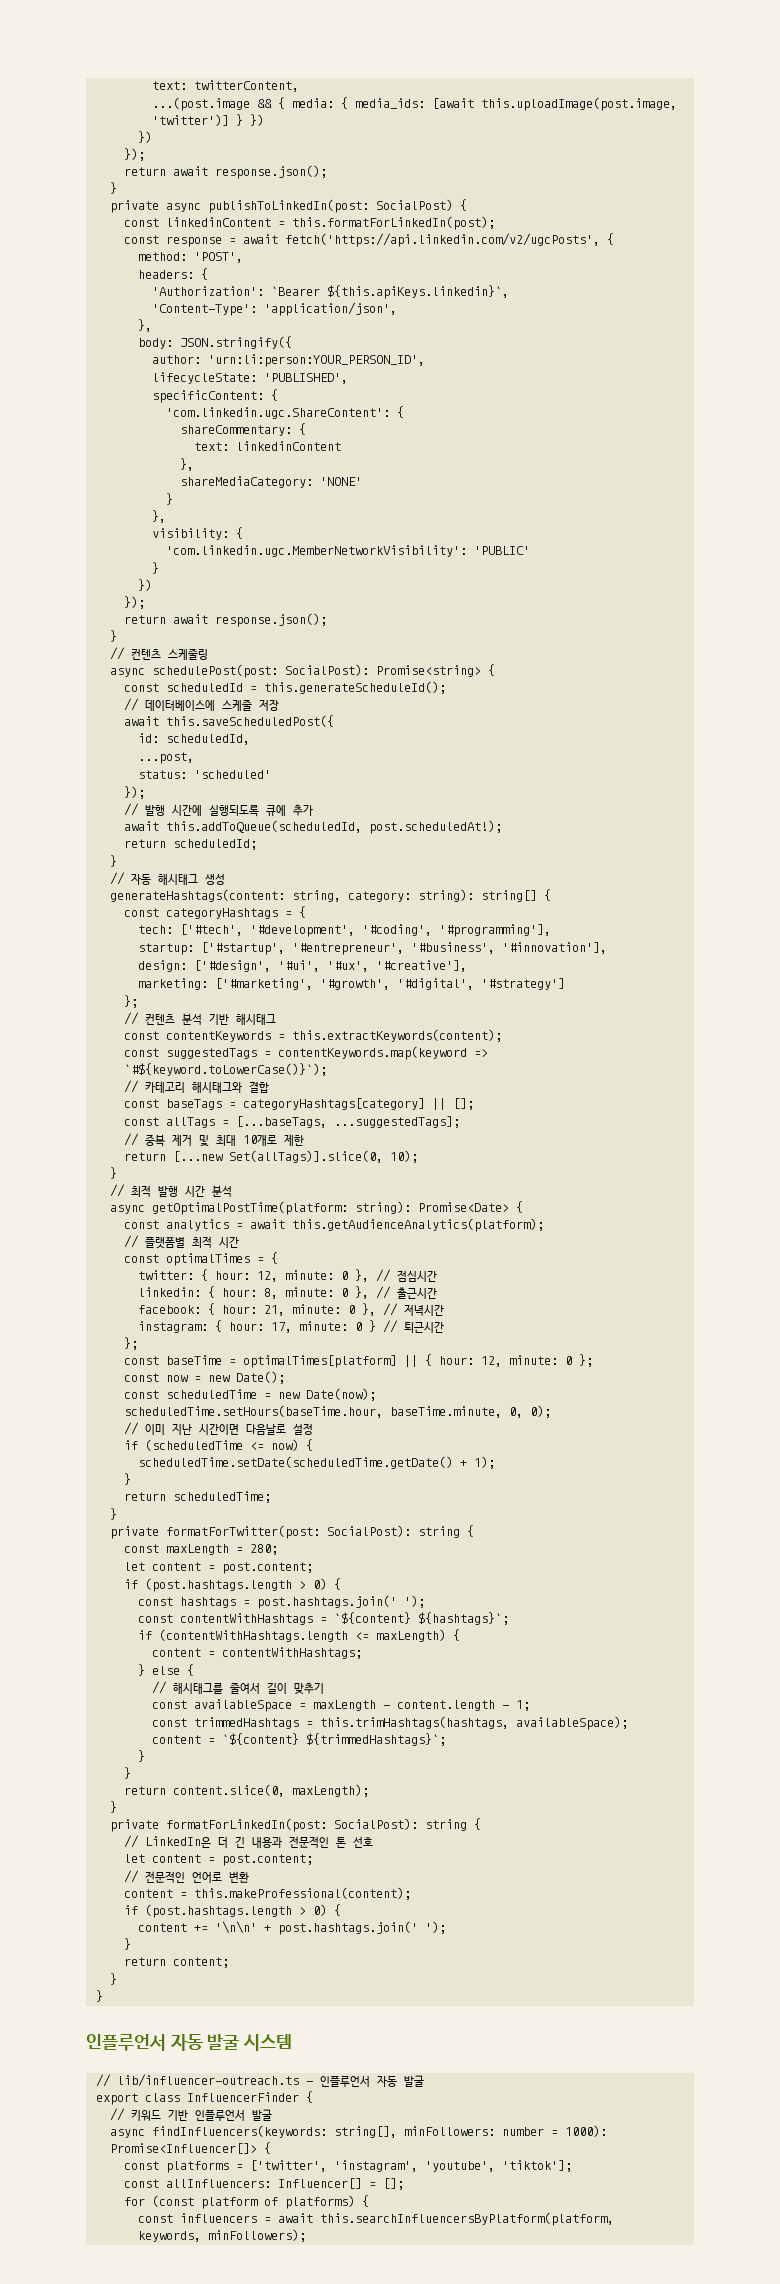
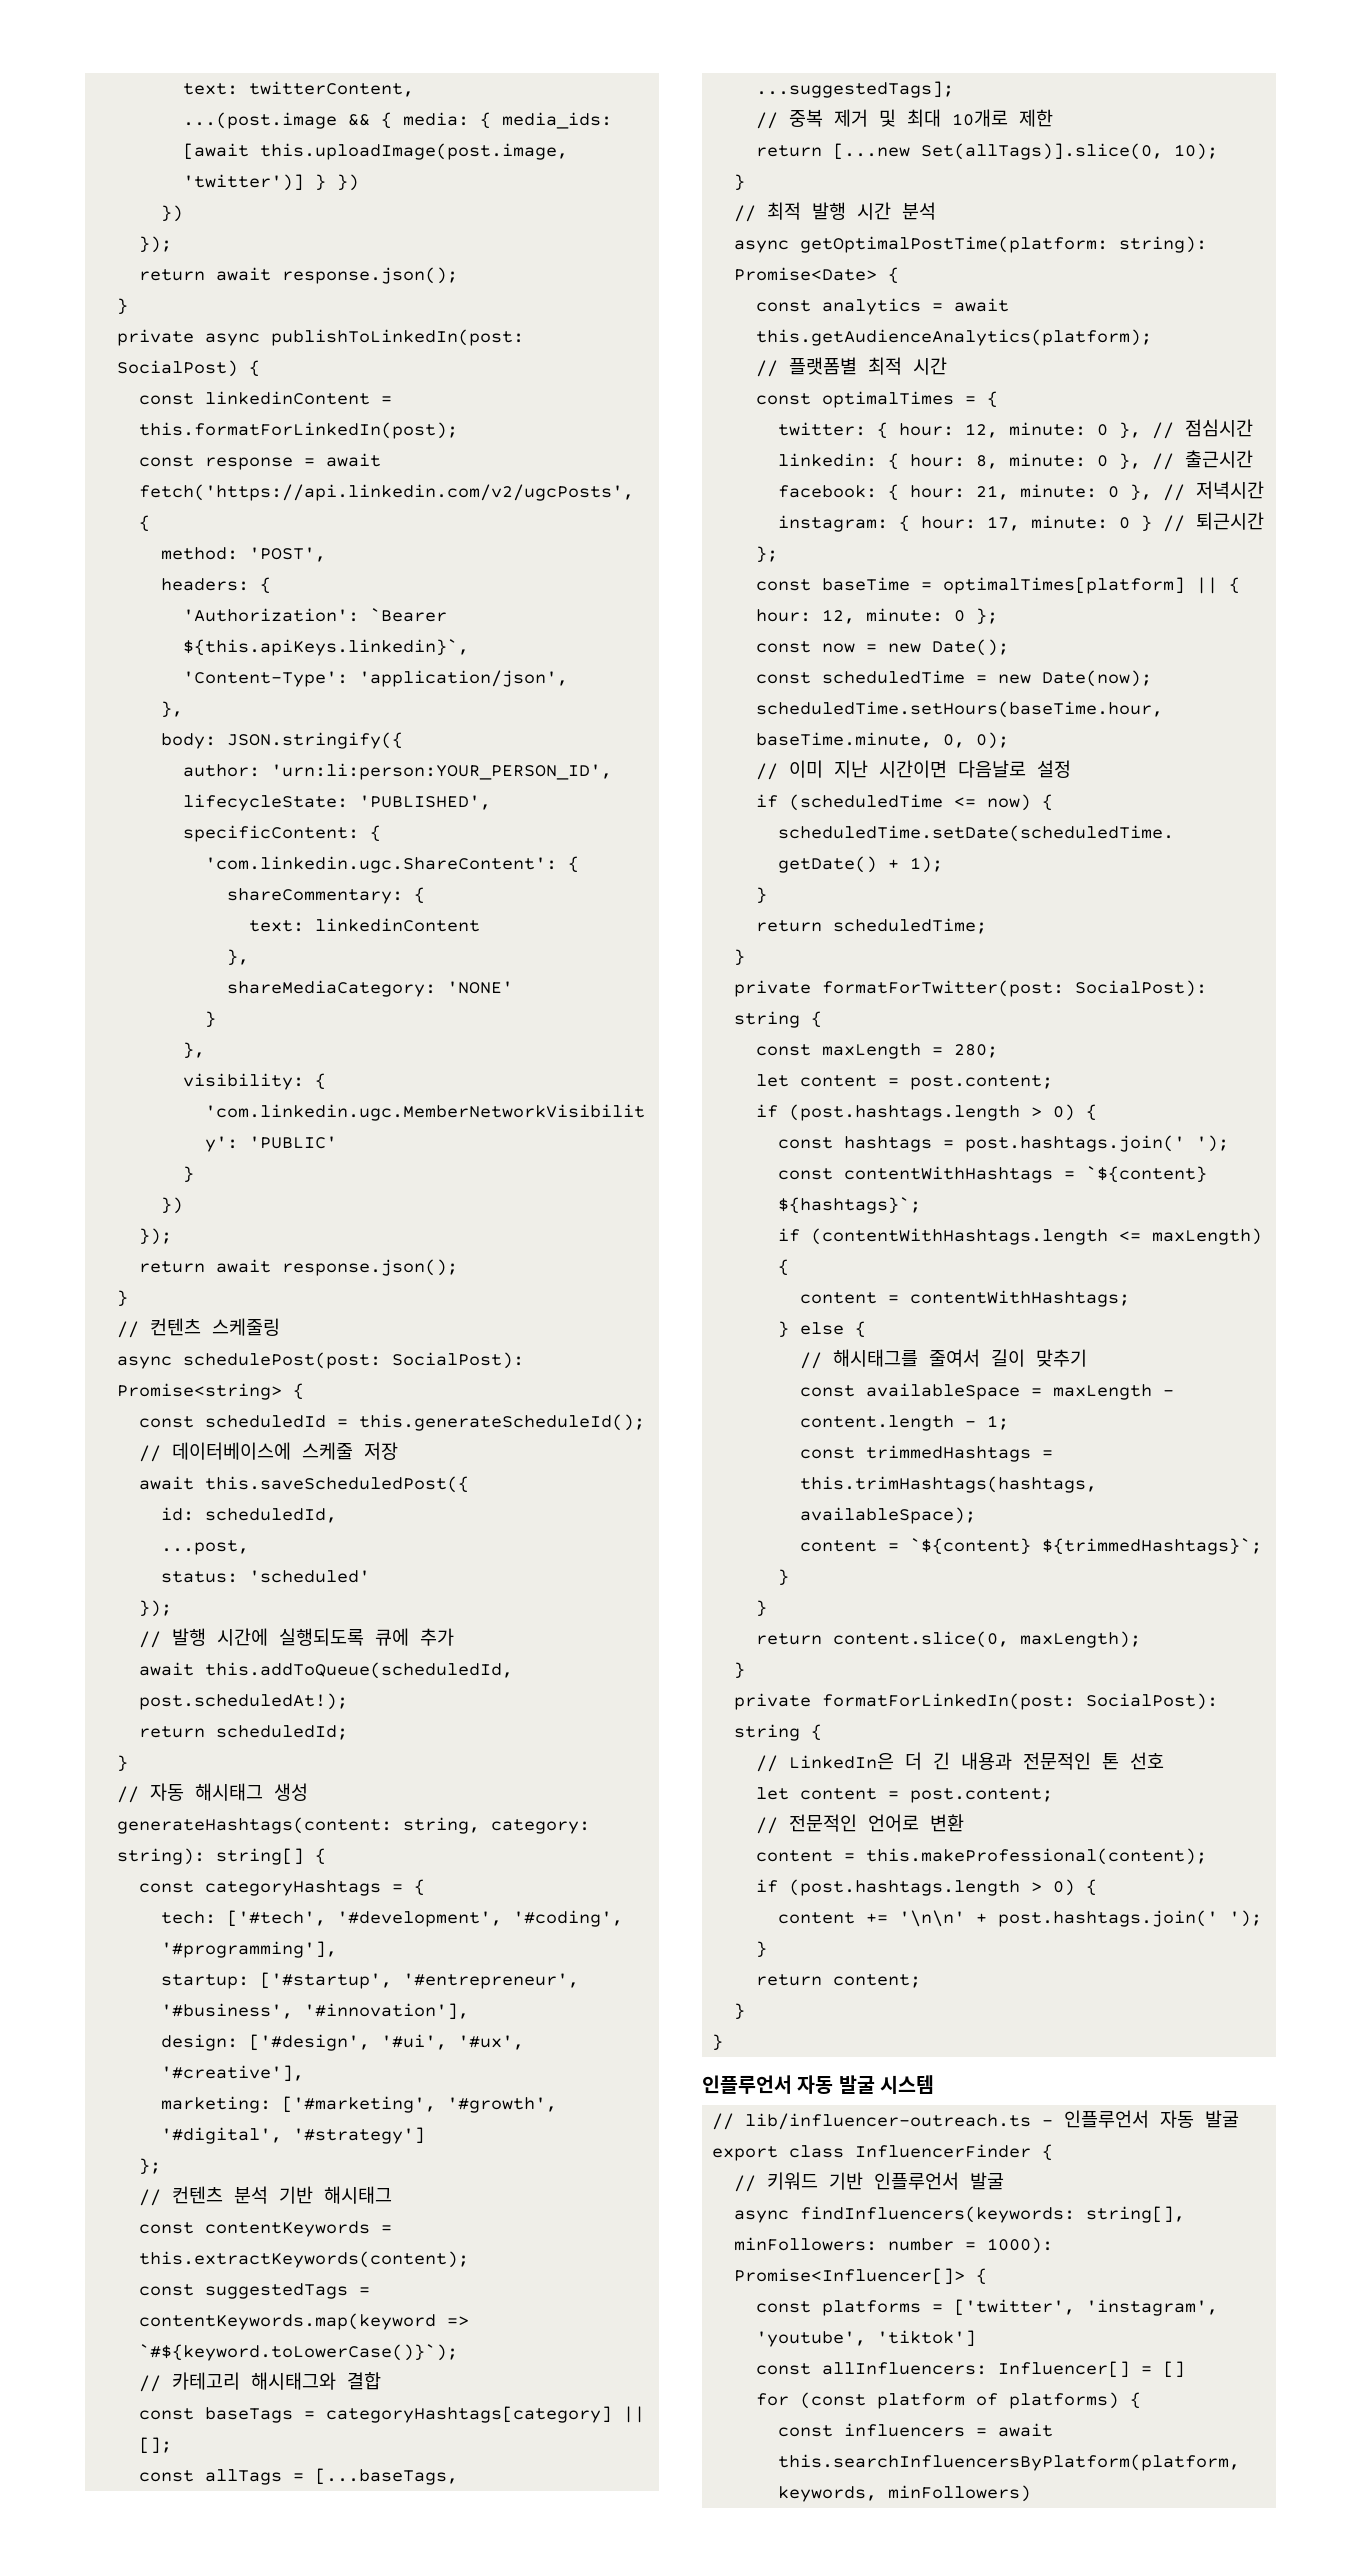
[502,2160,573,2172] 'tiktok']; -> [877,2330,977,2347] 'tiktok']
[383,2178,405,2190] []; -> [1163,2361,1186,2378] []
[208,2229,307,2242] minFollowers); -> [888,2485,1032,2502] minFollowers)

